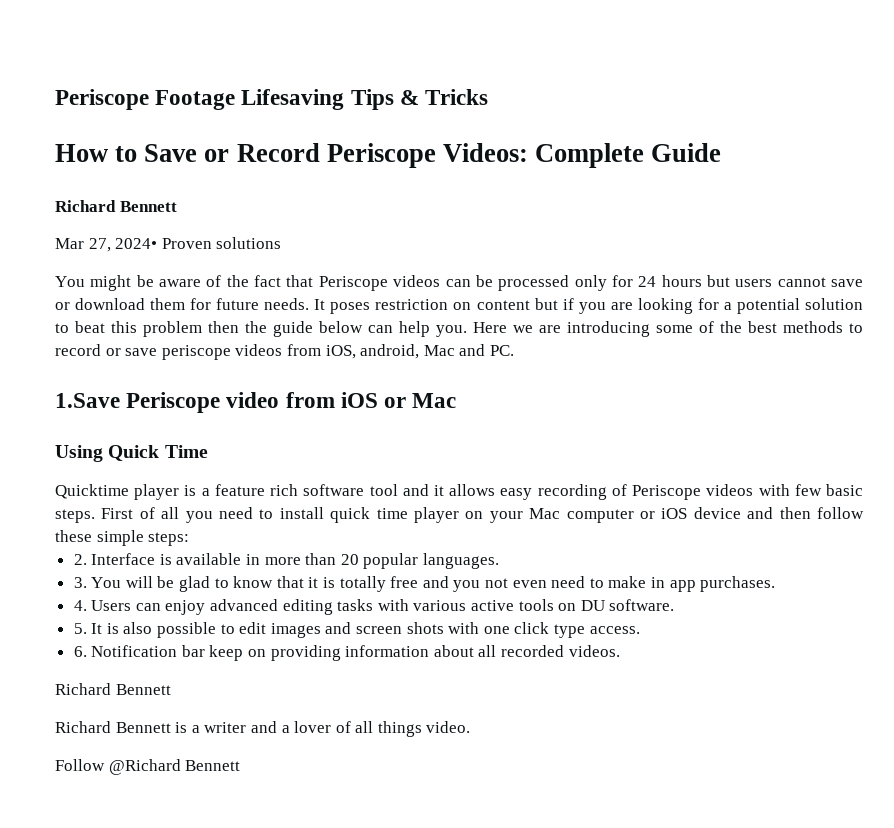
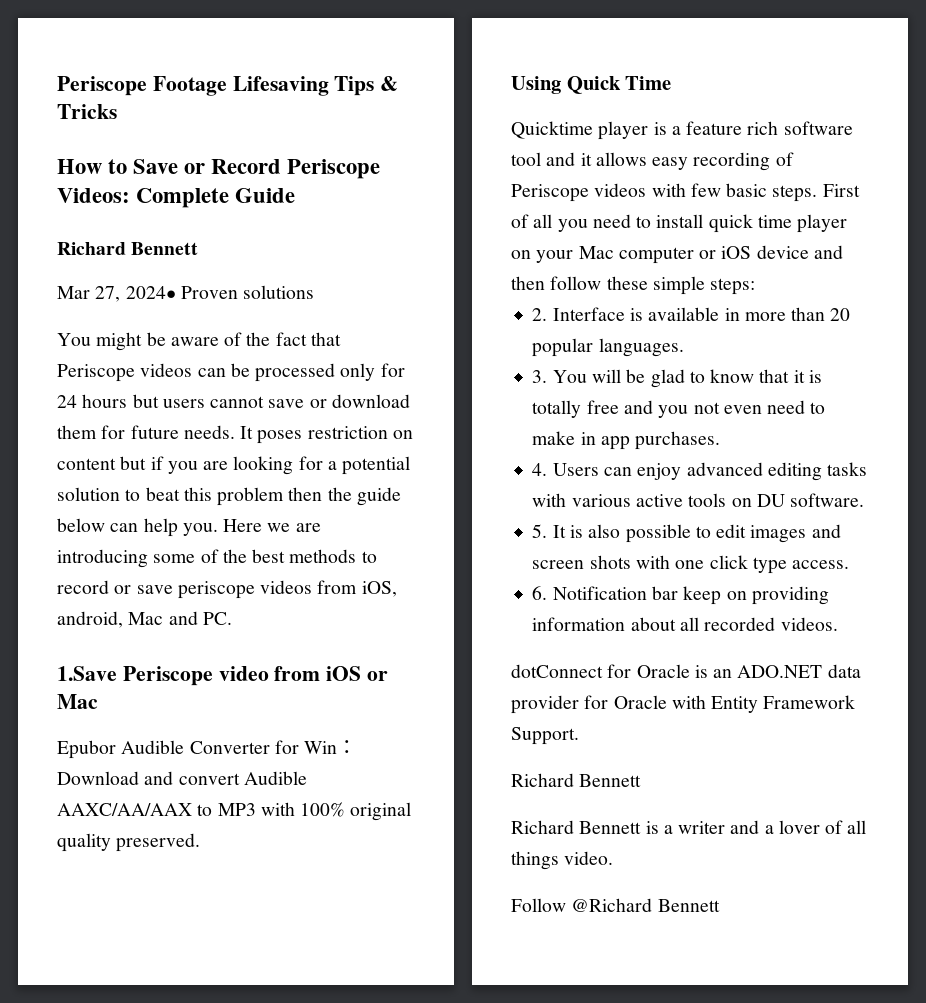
(457, 400) none -> [57,740,358,759] [57,771,307,785] [57,802,412,821] [57,833,201,852] // Epubor Audible Converter for Win：Download and convert Audible AAXC/AA/AAX to MP3 with 100% original quality preserved.
(620, 651) none -> [511,664,861,678] [511,695,856,714] [511,727,579,745] // dotConnect for Oracle is an ADO.NET data provider for Oracle with Entity Framework Support.

